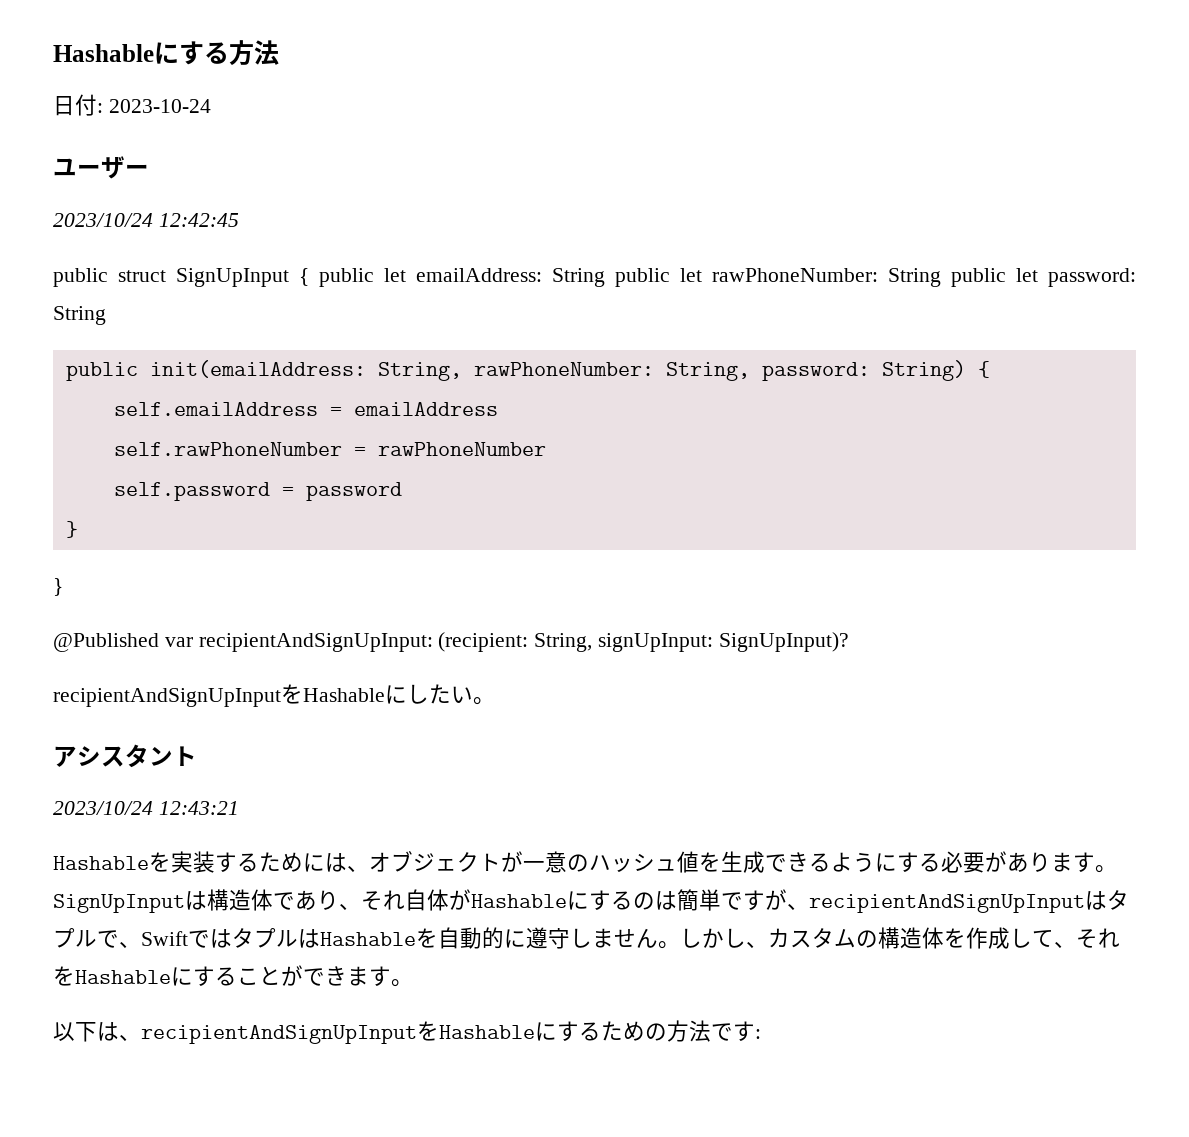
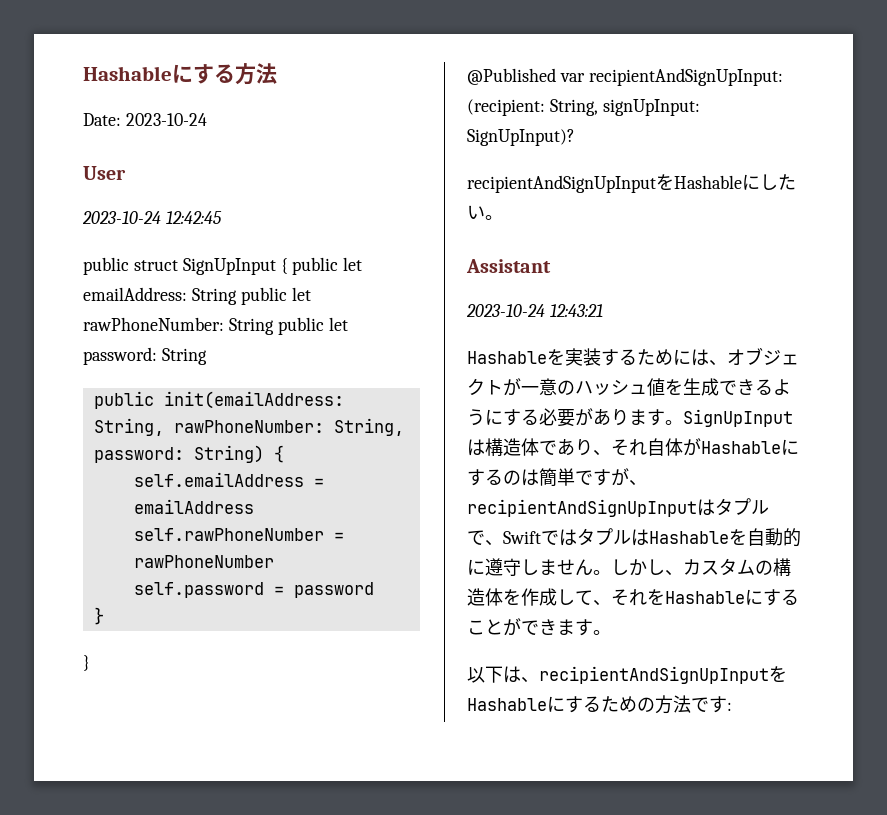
[53,94,103,116] 日付: -> [83,113,121,126] Date:
[53,156,149,179] [53,213,153,227] ユーザー // 2023/10/24 -> [83,166,126,180] [82,211,161,224] User // 2023-10-24
[53,744,197,768] [53,801,153,815] アシスタント // 2023/10/24 -> [466,259,551,273] [466,304,545,317] Assistant // 2023-10-24

